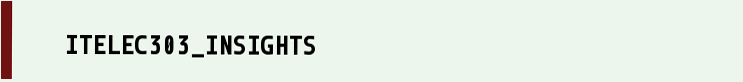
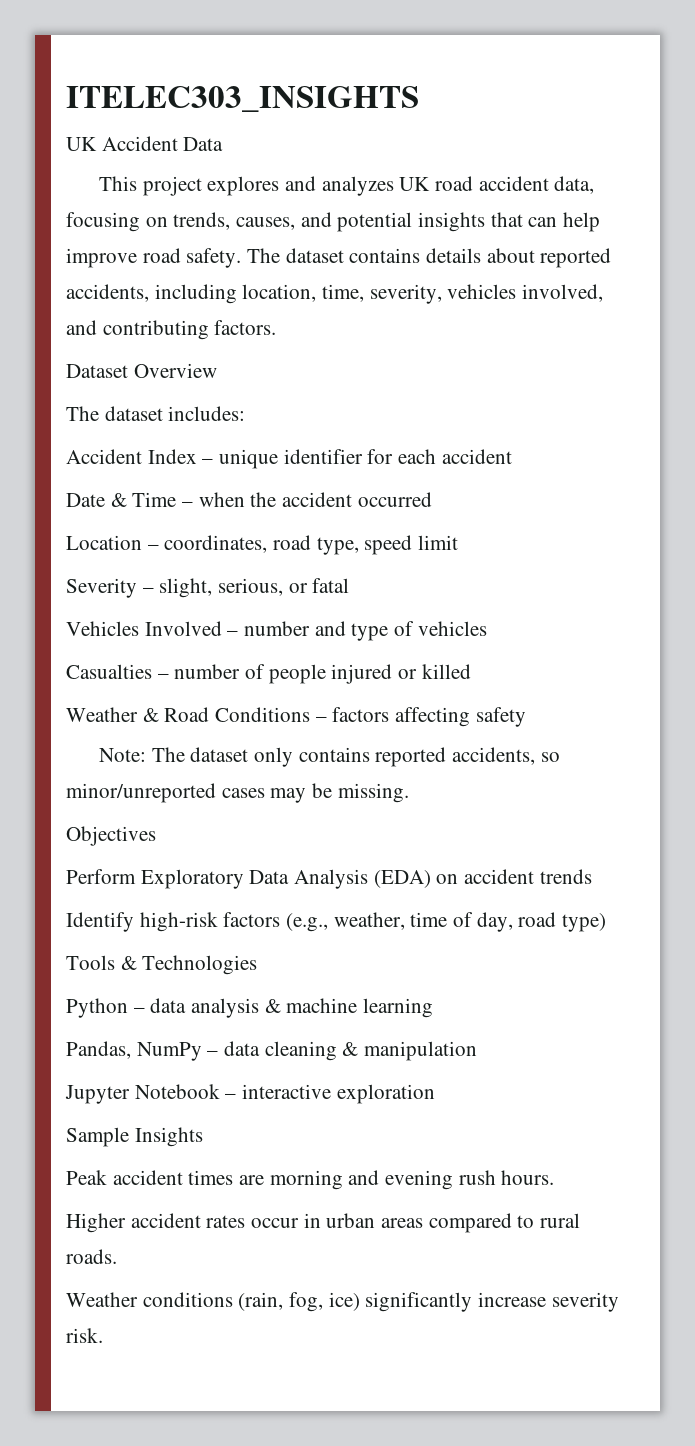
(317, 46) none -> [66,136,224,151] [98,176,595,196] [66,212,601,232] [66,248,612,268] [66,284,604,304] [66,320,277,340] [66,363,217,378] [66,406,246,421] [66,449,512,469] [66,492,432,507] [66,535,459,555] [66,578,350,598] [66,621,487,641] [66,664,471,684] [66,707,526,727] [98,747,560,767] [66,783,409,803] [66,826,156,846] [66,869,592,889] [66,912,607,932] [66,955,258,975] [66,998,434,1018] [66,1041,478,1061] [65,1084,435,1104] [66,1127,203,1147] [66,1170,555,1190] [66,1213,581,1233] [66,1249,117,1264] [66,1292,619,1312] [66,1328,103,1343] // UK Accident Data // This project explores and analyzes UK road accident data, focusing on trends, causes, and potential insights that can help improve road safety. The dataset contains details about reported accidents, including location, time, severity, vehicles involved, and contributing factors. // Dataset Overview // The dataset includes: // Accident Index – unique identifier for each accident // Date & Time – when the accident occurred // Location – coordinates, road type, speed limit // Severity – slight, serious, or fatal // Vehicles Involved – number and type of vehicles // Casualties – number of people injured or killed // Weather & Road Conditions – factors affecting safety // Note: The dataset only contains reported accidents, so minor/unreported cases may be missing. // Objectives // Perform Exploratory Data Analysis (EDA) on accident trends // Identify high-risk factors (e.g., weather, time of day, road type) // Tools & Technologies // Python – data analysis & machine learning // Pandas, NumPy – data cleaning & manipulation // Jupyter Notebook – interactive exploration // Sample Insights // Peak accident times are morning and evening rush hours. // Higher accident rates occur in urban areas compared to rural roads. // Weather conditions (rain, fog, ice) significantly increase severity risk.

